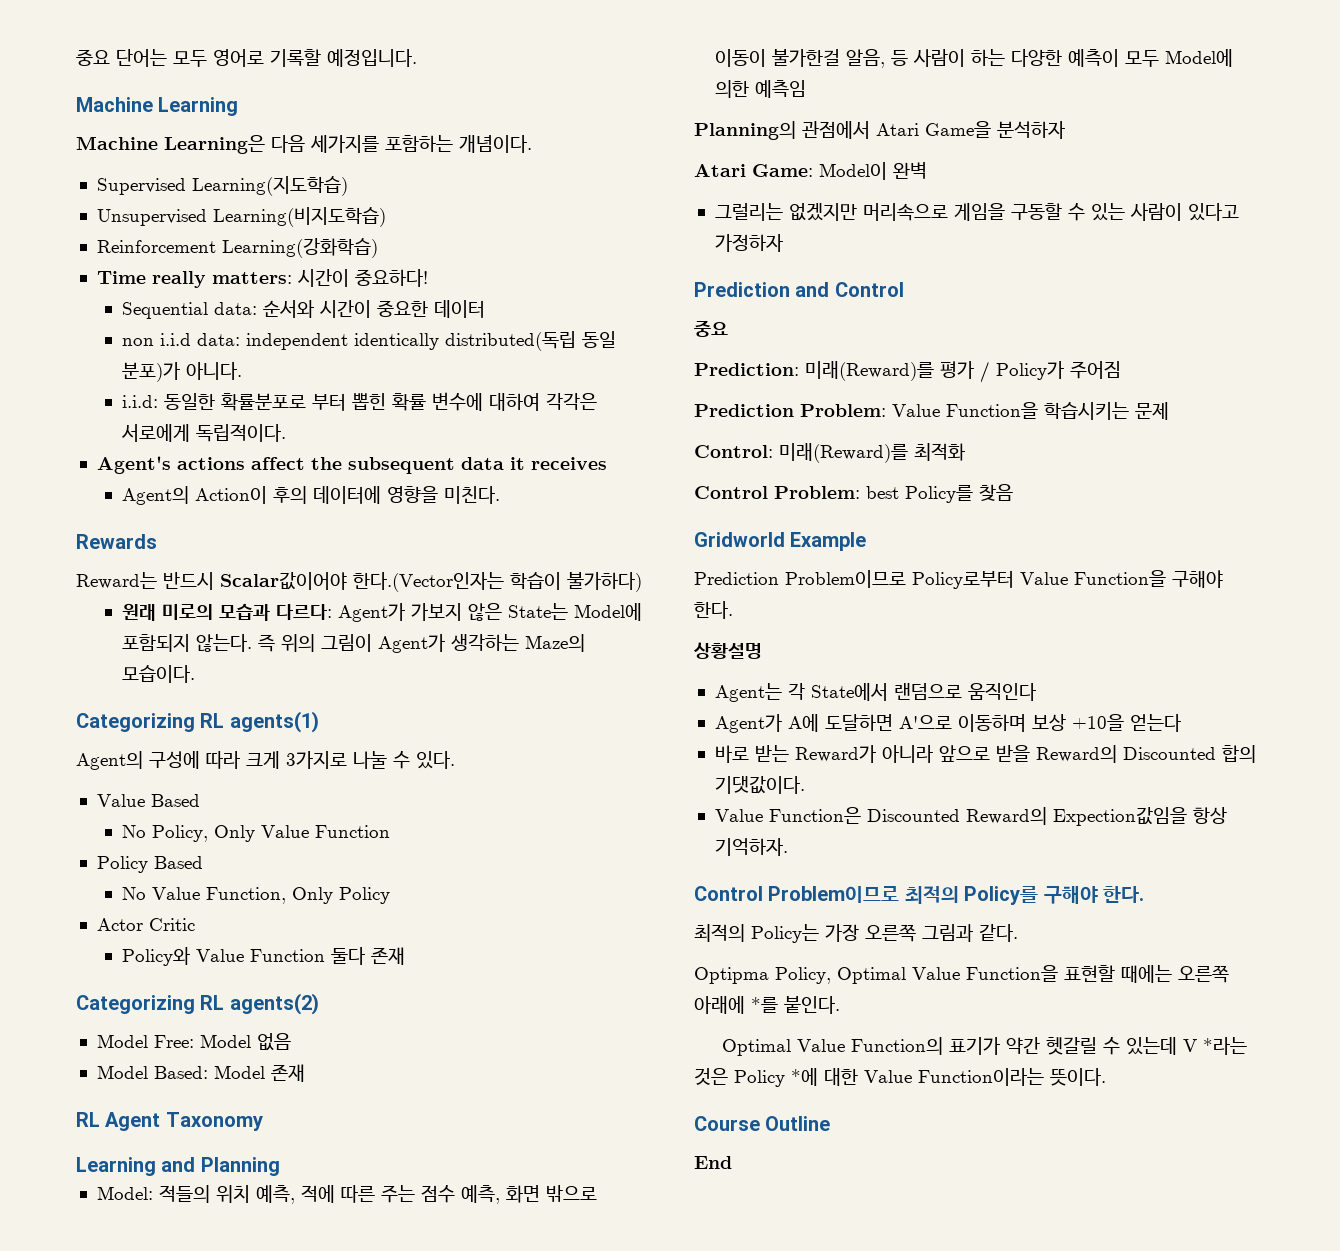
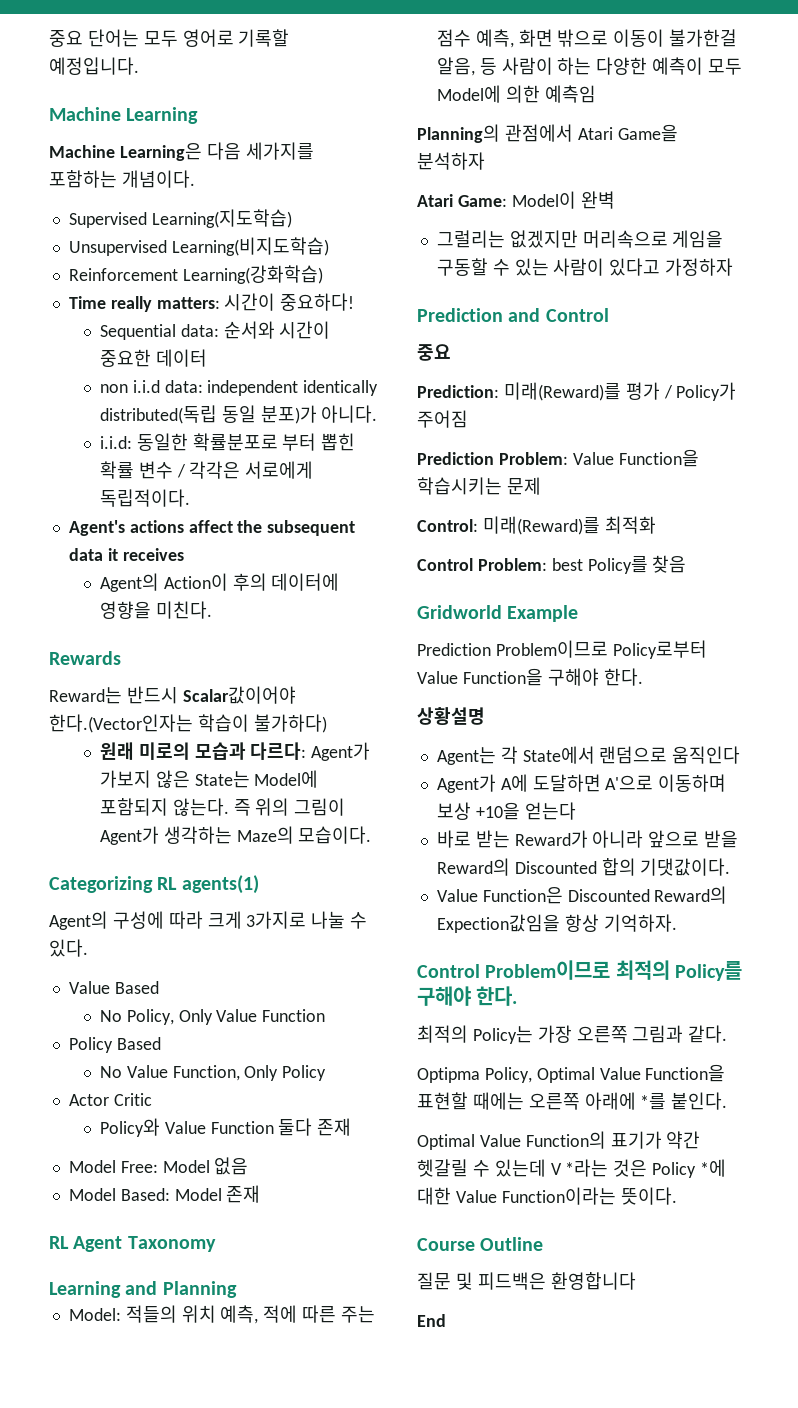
[431,392,540,411] 변수에 대하여 -> [138,461,186,479] 변수 /
[76,993,319,1015] // Categorizing RL agents(2) -> (352, 1127) none
(831, 1123) none -> [417,1272,636,1290] // 질문 및 피드백은 환영합니다

